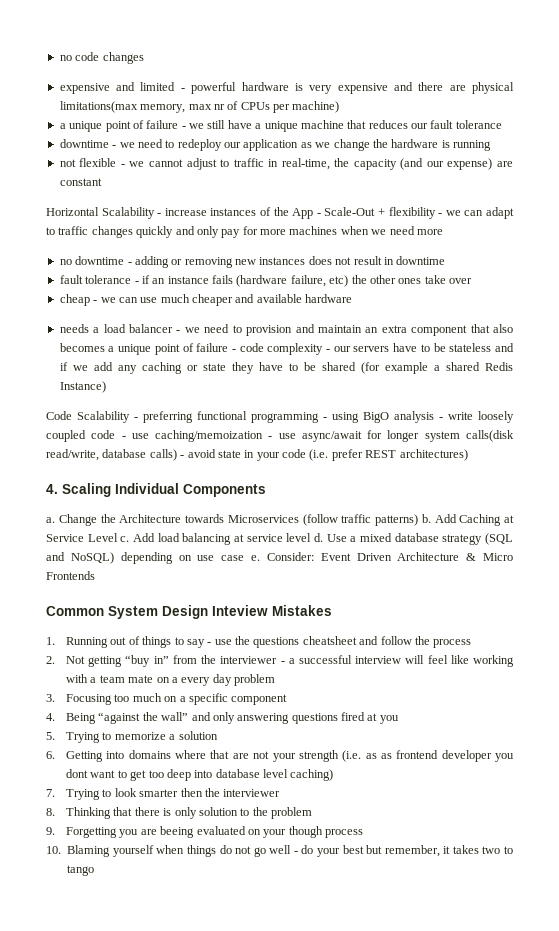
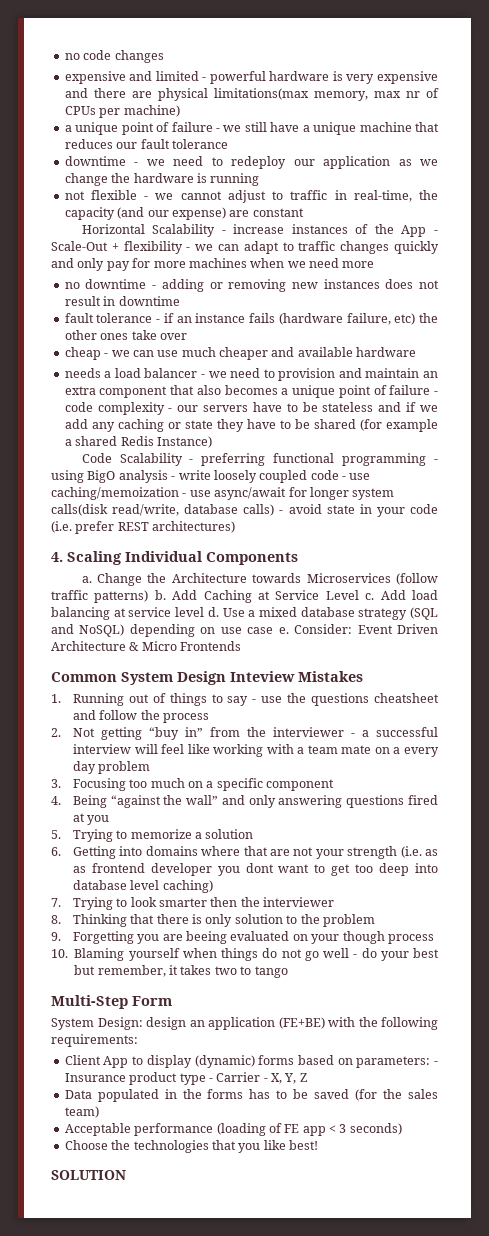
(95, 870) none -> [51,995,172,1009] [51,1017,438,1030] [51,1034,138,1047] [64,1055,439,1068] [64,1072,307,1085] [64,1089,439,1102] [64,1106,99,1118] [64,1123,402,1136] [64,1140,318,1153] [51,1170,126,1180] // Multi-Step Form // System Design: design an application (FE+BE) with the following requirements: // Client App to display (dynamic) forms based on parameters: - Insurance product type - Carrier - X, Y, Z // Data populated in the forms has to be saved (for the sales team) // Acceptable performance (loading of FE app < 3 seconds) // Choose the technologies that you like best! // SOLUTION

